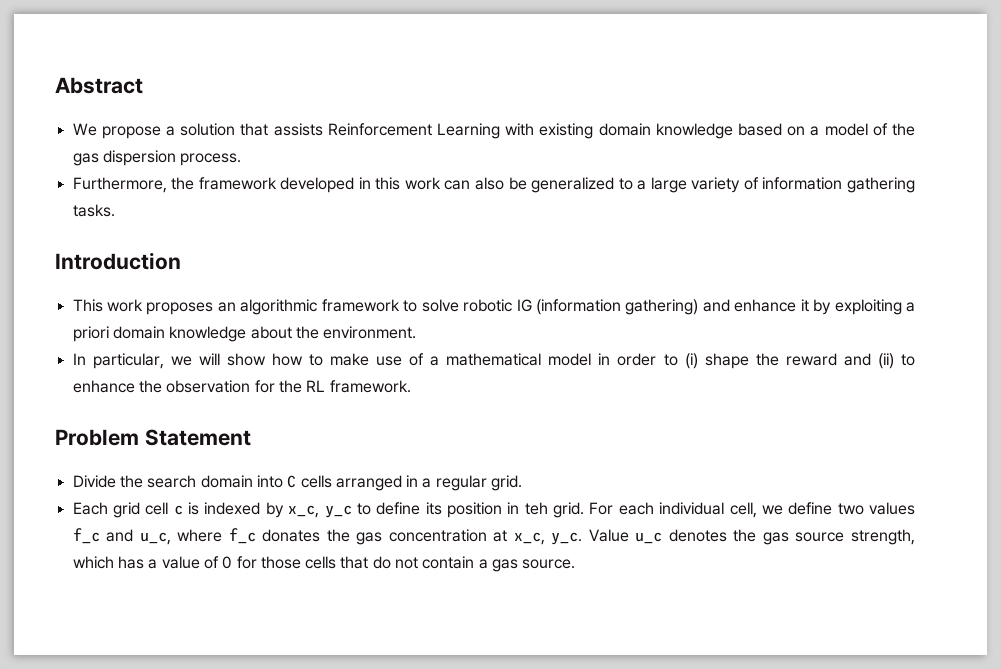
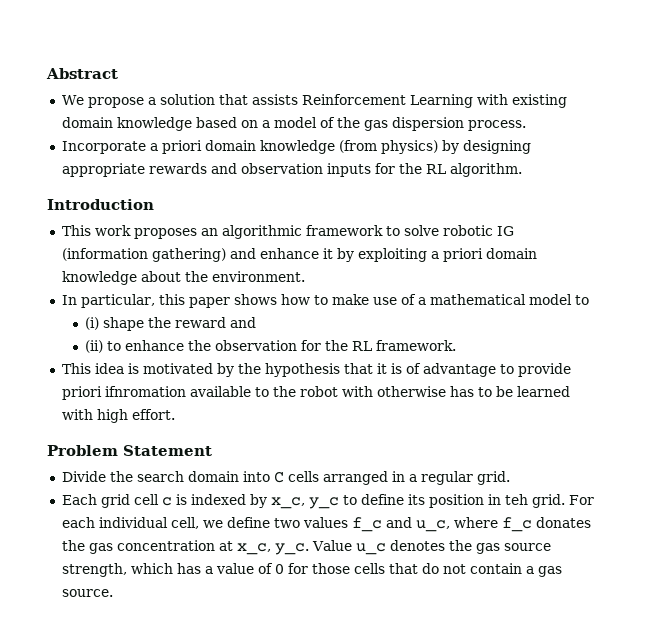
[72,177,915,193] [72,204,115,217] Furthermore, the framework developed in this work can also be generalized to a large variety of information gathering tasks. -> [61,140,531,154] [61,163,522,177] Incorporate a priori domain knowledge (from physics) by designing appropriate rewards and observation inputs for the RL algorithm.
[170,353,266,366] we will show -> [158,294,277,308] this paper shows
[598,353,678,366] in order to -> [574,295,589,305] to //
(871, 359) none -> (257, 322) //
(411, 386) none -> [61,363,571,377] [61,386,570,400] [61,409,175,423] // This idea is motivated by the hypothesis that it is of advantage to provide priori ifnromation available to the robot with otherwise has to be learned with high effort.

